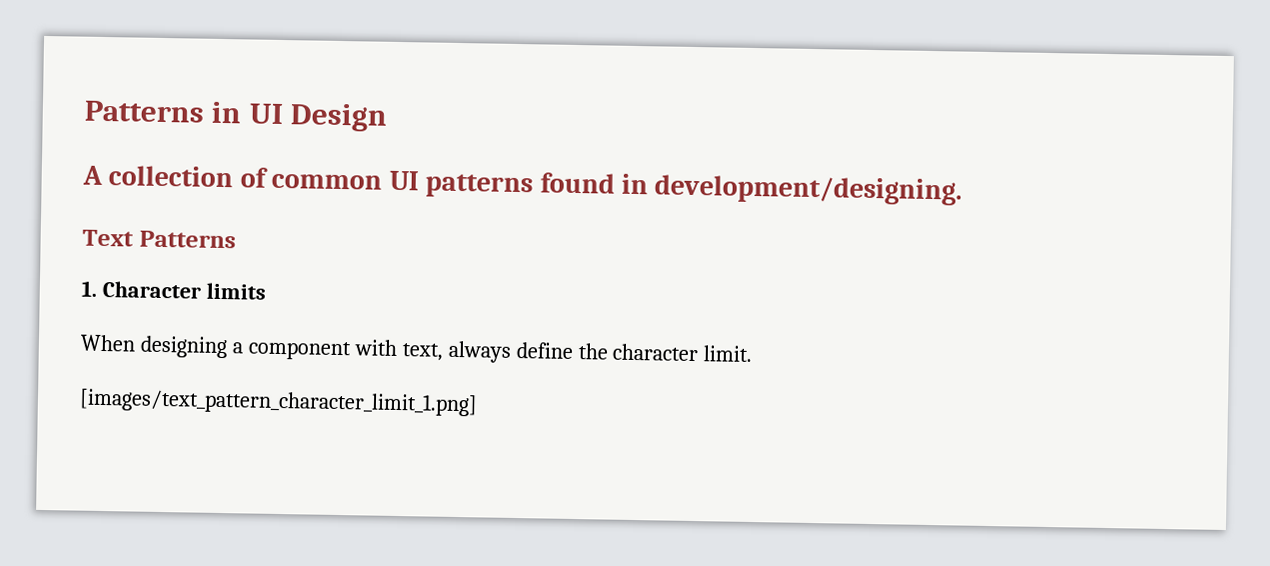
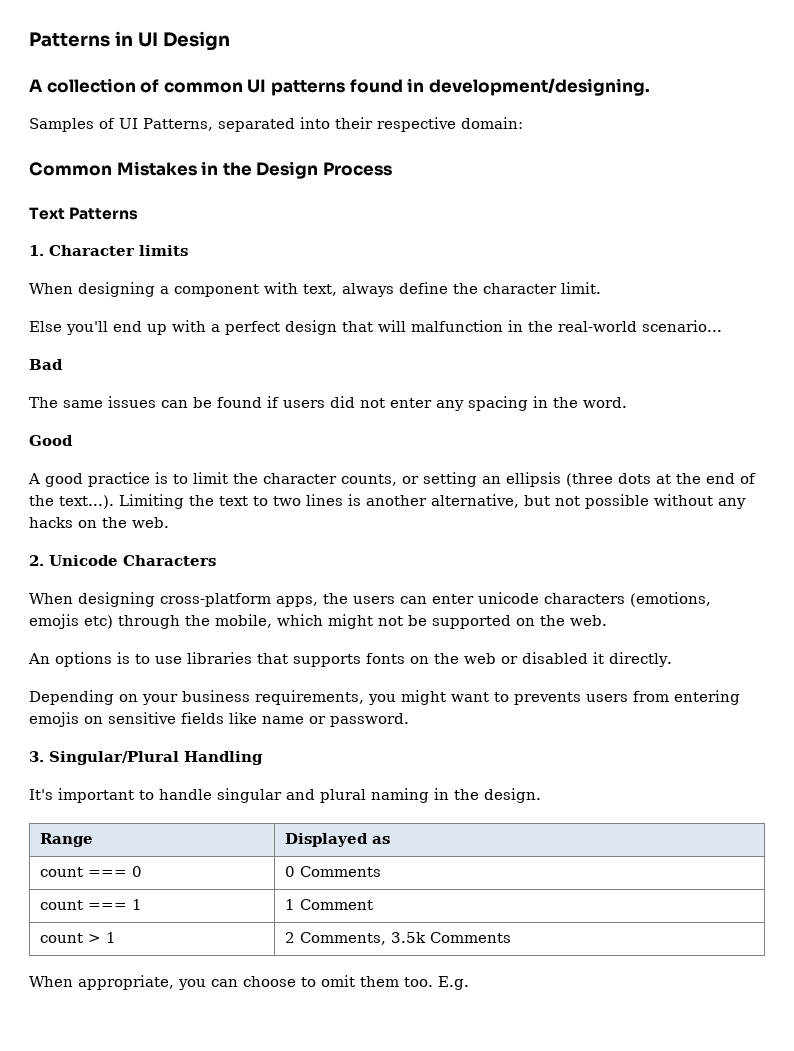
(963, 190) none -> [29,117,523,132] [29,161,392,179] // Samples of UI Patterns, separated into their respective domain: // Common Mistakes in the Design Process
[79,388,478,417] [images/text_pattern_character_limit_1.png] -> [29,320,722,335] [29,359,63,370] [29,396,627,411] [29,435,73,446] [28,472,756,487] [29,494,746,509] [29,517,169,528] [29,555,216,566] [29,592,711,607] [29,614,607,629] [28,652,672,667] [29,690,740,705] [29,712,409,727] [29,751,263,765] [29,788,541,803] [39,833,93,847] [284,833,390,847] [39,866,142,877] [284,866,381,877] [39,899,142,910] [284,899,373,910] [39,932,116,943] [284,932,511,945] [29,975,469,990] Else you'll end up with a perfect design that will malfunction in the real-world scenario... // Bad // The same issues can be found if users did not enter any spacing in the word. // Good // A good practice is to limit the character counts, or setting an ellipsis (three dots at the end of the text...). Limiting the text to two lines is another alternative, but not possible without any hacks on the web. // 2. Unicode Characters // When designing cross-platform apps, the users can enter unicode characters (emotions, emojis etc) through the mobile, which might not be supported on the web. // An options is to use libraries that supports fonts on the web or disabled it directly. // Depending on your business requirements, you might want to prevents users from entering emojis on sensitive fields like name or password. // 3. Singular/Plural Handling // It's important to handle singular and plural naming in the design. // Range | Displayed as // count === 0 | 0 Comments // count === 1 | 1 Comment // count > 1 | 2 Comments, 3.5k Comments // When appropriate, you can choose to omit them too. E.g.

